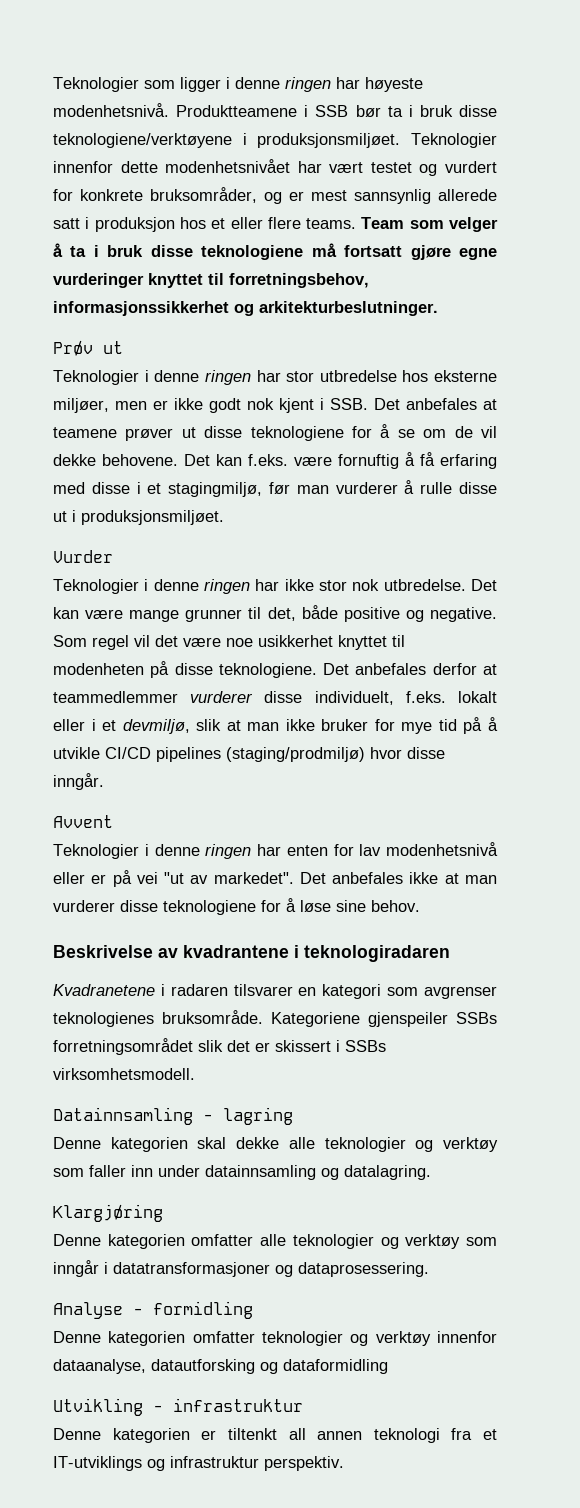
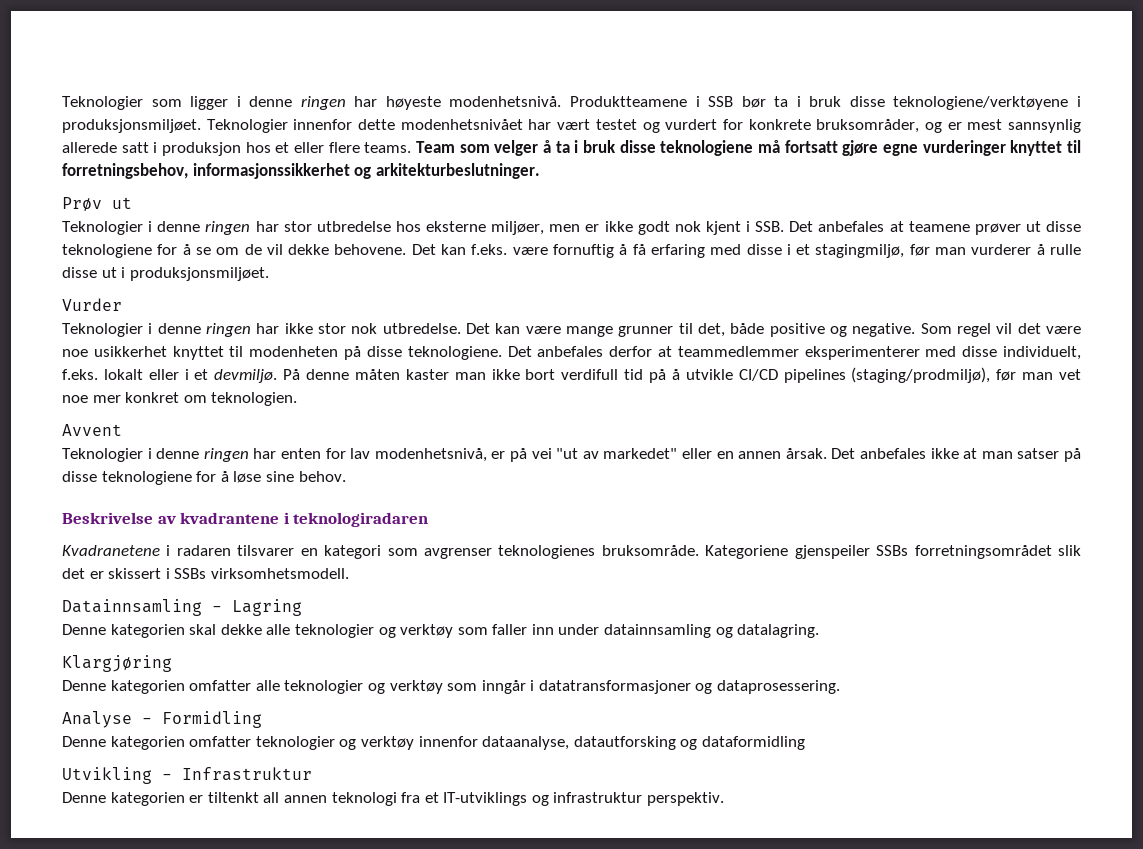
[190,691,254,703] vurderer -> [804,346,957,360] eksperimenterer med
[122,719,433,734] devmiljø, slik at man ikke bruker for mye -> [214,369,619,383] devmiljø. På denne måten kaster man ikke bort verdifull
[226,747,445,762] [53,773,104,790] (staging/prodmiljø) hvor disse inngår. -> [851,367,1081,383] [62,392,298,406] (staging/prodmiljø), før man vet noe mer konkret om teknologien.
[386,842,498,856] [53,872,85,884] modenhetsnivå eller -> [374,448,487,462] modenhetsnivå,
[213,872,294,884] markedet". -> [603,448,827,459] markedet" eller en annen årsak.
[53,900,115,912] vurderer -> [1017,448,1082,462] satser på
[223,1107,293,1125] lagring -> [232,599,302,616] Lagring
[153,1301,253,1319] formidling -> [162,711,262,728] Formidling
[173,1398,303,1412] infrastruktur -> [182,767,312,781] Infrastruktur

